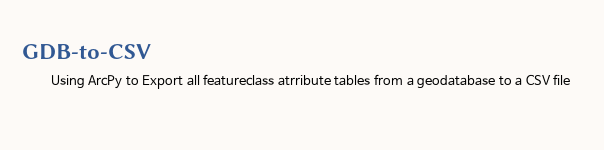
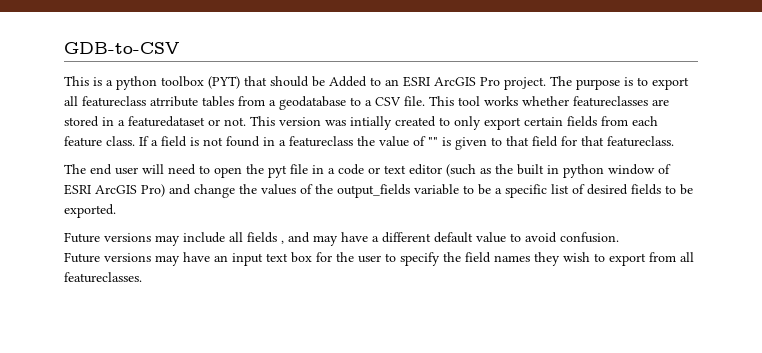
[50,75,184,89] Using ArcPy to Export -> [64,76,689,90] This is a python toolbox (PYT) that should be Added to an ESRI ArcGIS Pro project. The purpose is to export
[553,74,571,85] file -> [404,96,669,107] [64,116,658,130] [64,136,674,150] [64,164,671,178] [64,184,693,198] [64,204,116,218] [64,232,619,246] [64,252,694,266] [64,272,142,283] file. This tool works whether featureclasses are stored in a featuredataset or not. This version was intially created to only export certain fields from each feature class. If a field is not found in a featureclass the value of "" is given to that field for that featureclass. // The end user will need to open the pyt file in a code or text editor (such as the built in python window of ESRI ArcGIS Pro) and change the values of the output_fields variable to be a specific list of desired fields to be exported. // Future versions may include all fields , and may have a different default value to avoid confusion. // Future versions may have an input text box for the user to specify the field names they wish to export from all featureclasses.

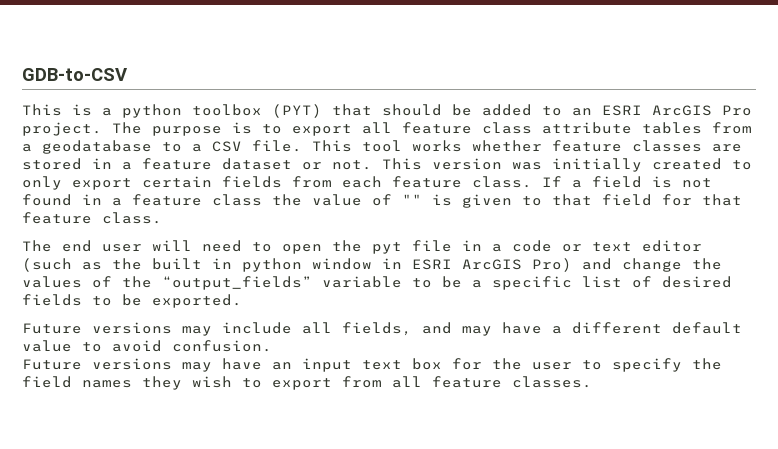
[329,76,367,87] Added -> [482,104,532,116] added
[82,96,198,107] featureclass atrribute -> [402,122,632,134] feature class attribute
[573,96,648,107] featureclasses -> [552,140,702,152] feature classes
[128,116,205,127] featuredataset -> [142,158,292,170] feature dataset
[350,116,392,130] intially -> [552,158,642,172] initially
[289,136,353,147] featureclass -> [132,194,262,206] feature class
[607,136,674,147] featureclass. -> [22,212,162,224] feature class.
[658,164,671,174] of -> [382,258,402,269] in
[337,184,410,198] output_fields -> [162,276,312,290] “output_fields”
[247,232,284,244] fields , -> [342,322,412,336] fields,
[64,272,142,283] featureclasses. -> [432,376,592,388] feature classes.

